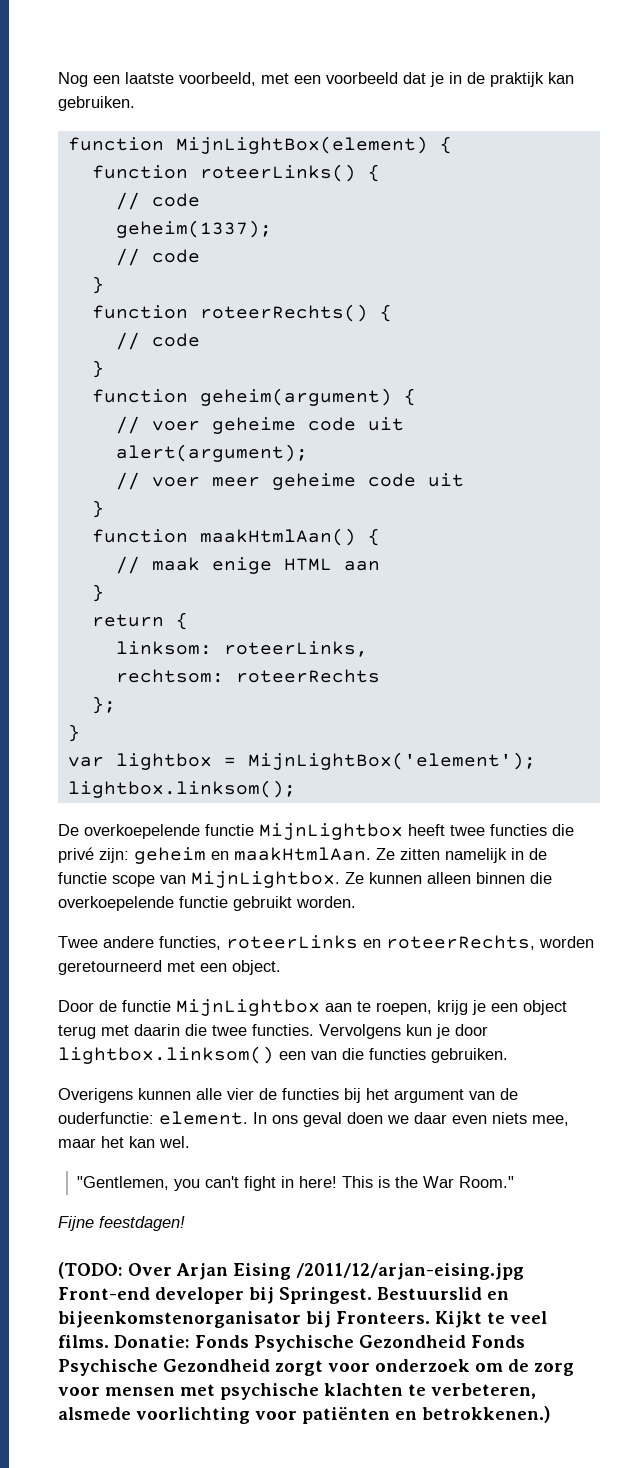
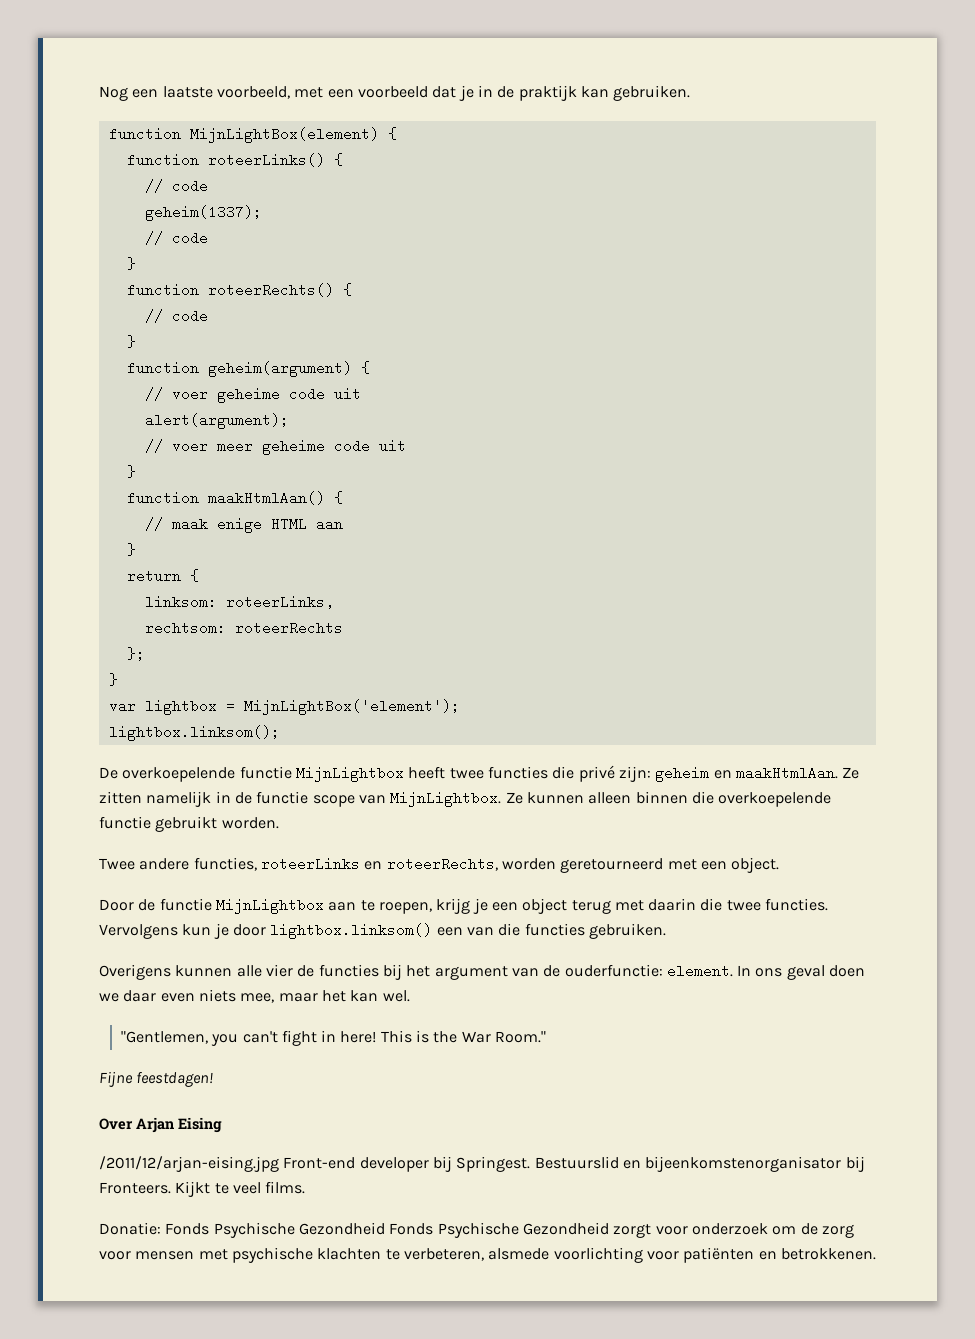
[58,1262,123,1279] (TODO: -> (214, 1079) none
(291, 1271) none -> (222, 1125) //
(109, 1341) none -> (306, 1187) //
[422,1406,551,1423] betrokkenen.) -> [780,1248,876,1260] betrokkenen.

